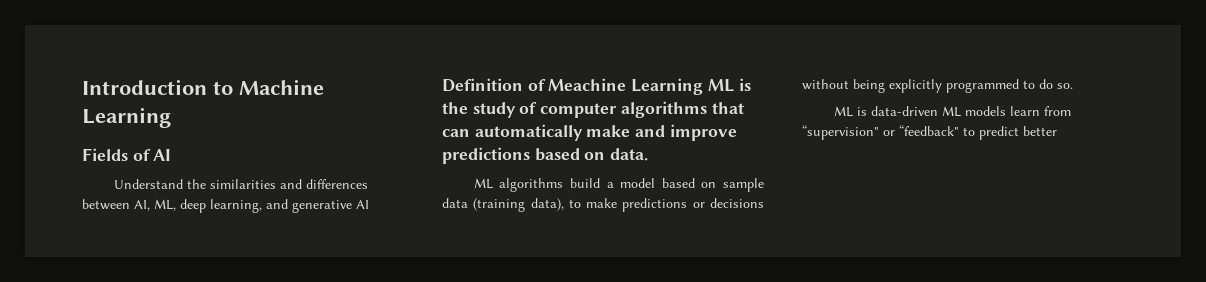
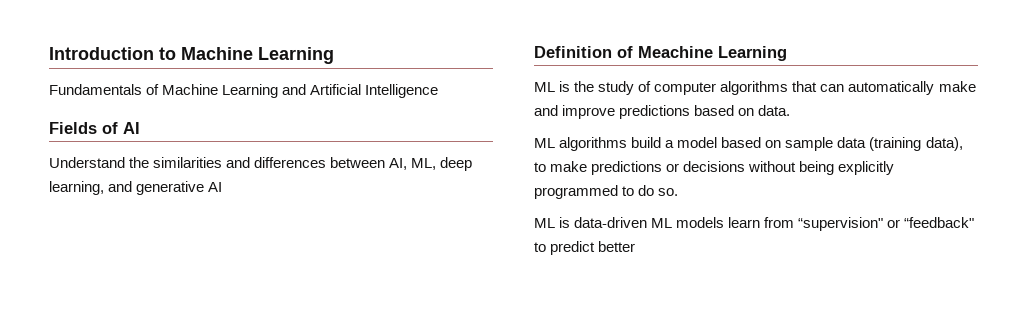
(171, 117) none -> [49,84,439,98] // Fundamentals of Machine Learning and Artificial Intelligence
(704, 86) none -> (787, 53) //

